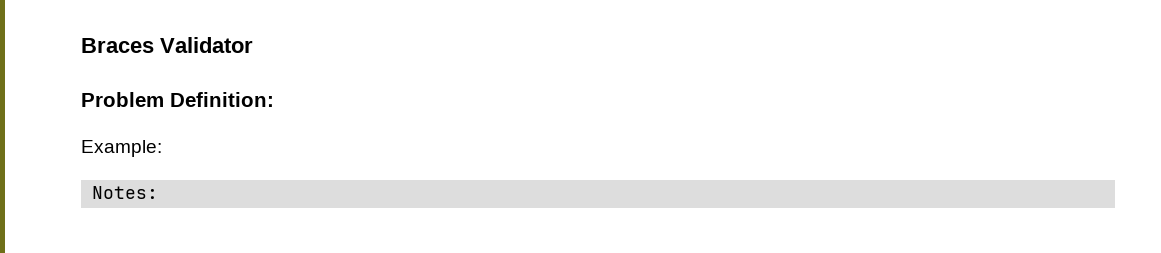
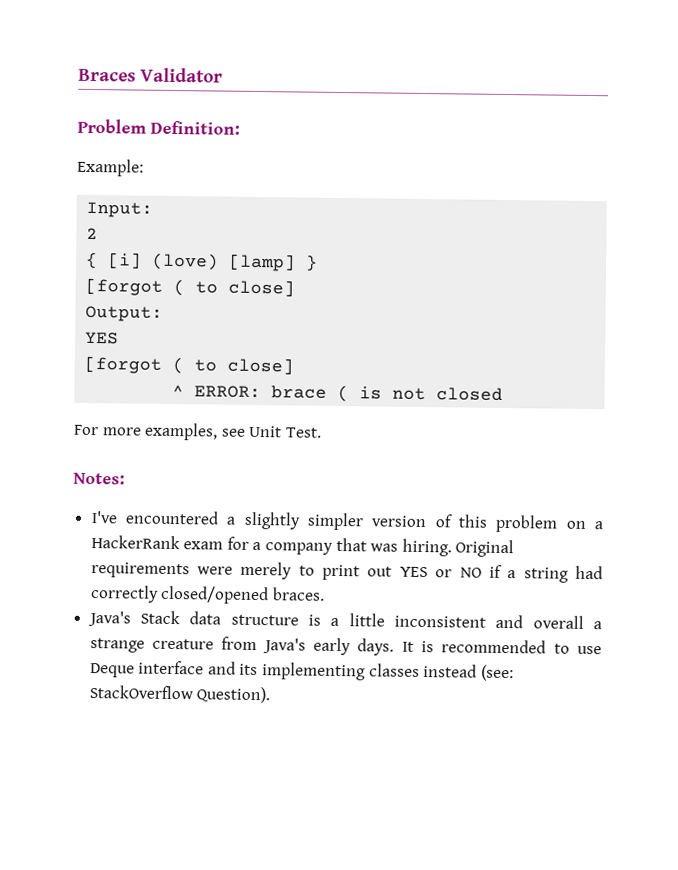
[92,186,159,199] Notes: -> [86,201,154,218] [86,227,99,240] [85,251,319,272] [85,277,296,297] [85,305,164,322] [85,331,120,345] [84,355,295,375] [172,384,504,403] [73,422,322,441] [73,472,125,485] [90,510,603,533] [90,535,515,558] [90,561,604,583] [89,585,325,605] [87,610,602,630] [89,636,602,656] [89,660,514,682] [88,685,271,704] Input: // 2 // { [i] (love) [lamp] } // [forgot ( to close] // Output: // YES // [forgot ( to close] // ^ ERROR: brace ( is not closed // For more examples, see Unit Test. // Notes: // I've encountered a slightly simpler version of this problem on a HackerRank exam for a company that was hiring. Original requirements were merely to print out YES or NO if a string had correctly closed/opened braces. // Java's Stack data structure is a little inconsistent and overall a strange creature from Java's early days. It is recommended to use Deque interface and its implementing classes instead (see: StackOverflow Question).

